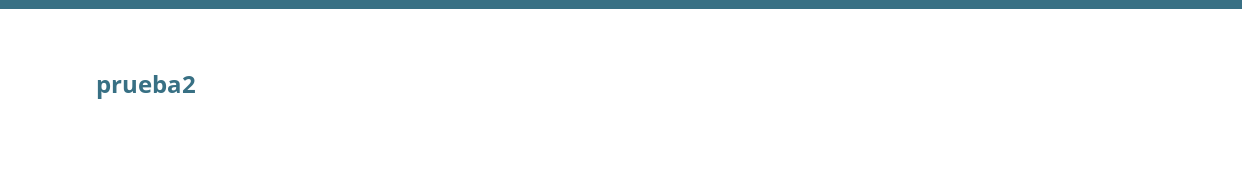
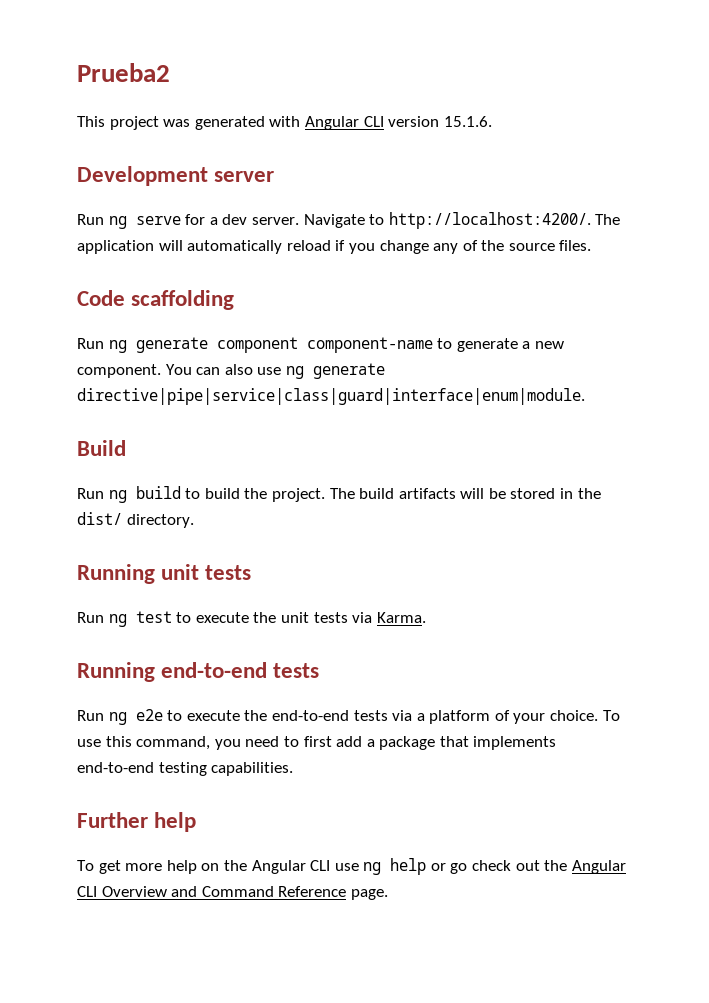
[96,75,196,99] prueba2 -> [77,63,170,82] [77,116,492,130] [77,166,275,186] [77,212,621,229] [77,240,592,254] [77,290,235,310] [77,337,564,353] [77,363,385,379] [77,388,585,405] [77,440,126,456] [77,486,601,503] [77,512,194,528] [77,564,252,584] [77,611,426,627] [77,662,320,682] [77,709,620,725] [77,736,557,750] [77,762,294,776] [77,812,197,832] [77,858,626,875] [77,886,388,900] Prueba2 // This project was generated with Angular CLI version 15.1.6. // Development server // Run ng serve for a dev server. Navigate to http://localhost:4200/. The application will automatically reload if you change any of the source files. // Code scaffolding // Run ng generate component component-name to generate a new component. You can also use ng generate directive|pipe|service|class|guard|interface|enum|module. // Build // Run ng build to build the project. The build artifacts will be stored in the dist/ directory. // Running unit tests // Run ng test to execute the unit tests via Karma. // Running end-to-end tests // Run ng e2e to execute the end-to-end tests via a platform of your choice. To use this command, you need to first add a package that implements end-to-end testing capabilities. // Further help // To get more help on the Angular CLI use ng help or go check out the Angular CLI Overview and Command Reference page.

